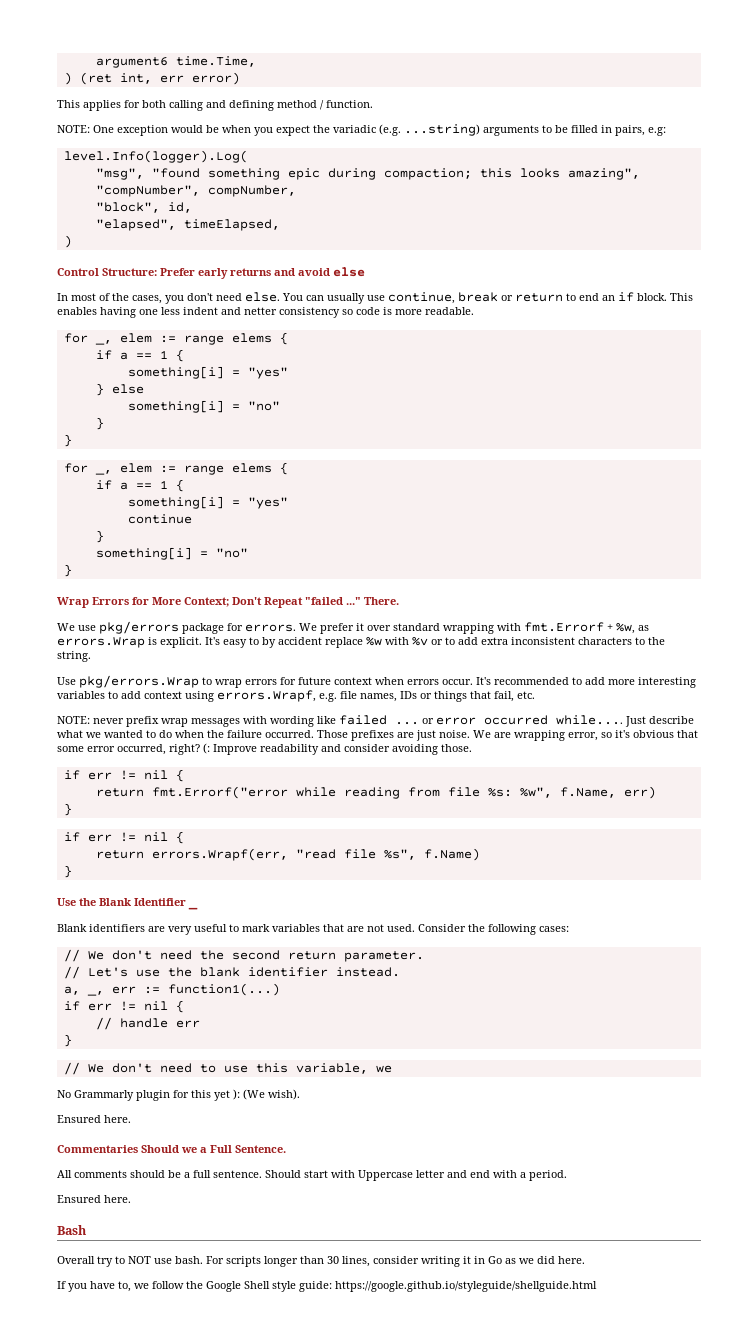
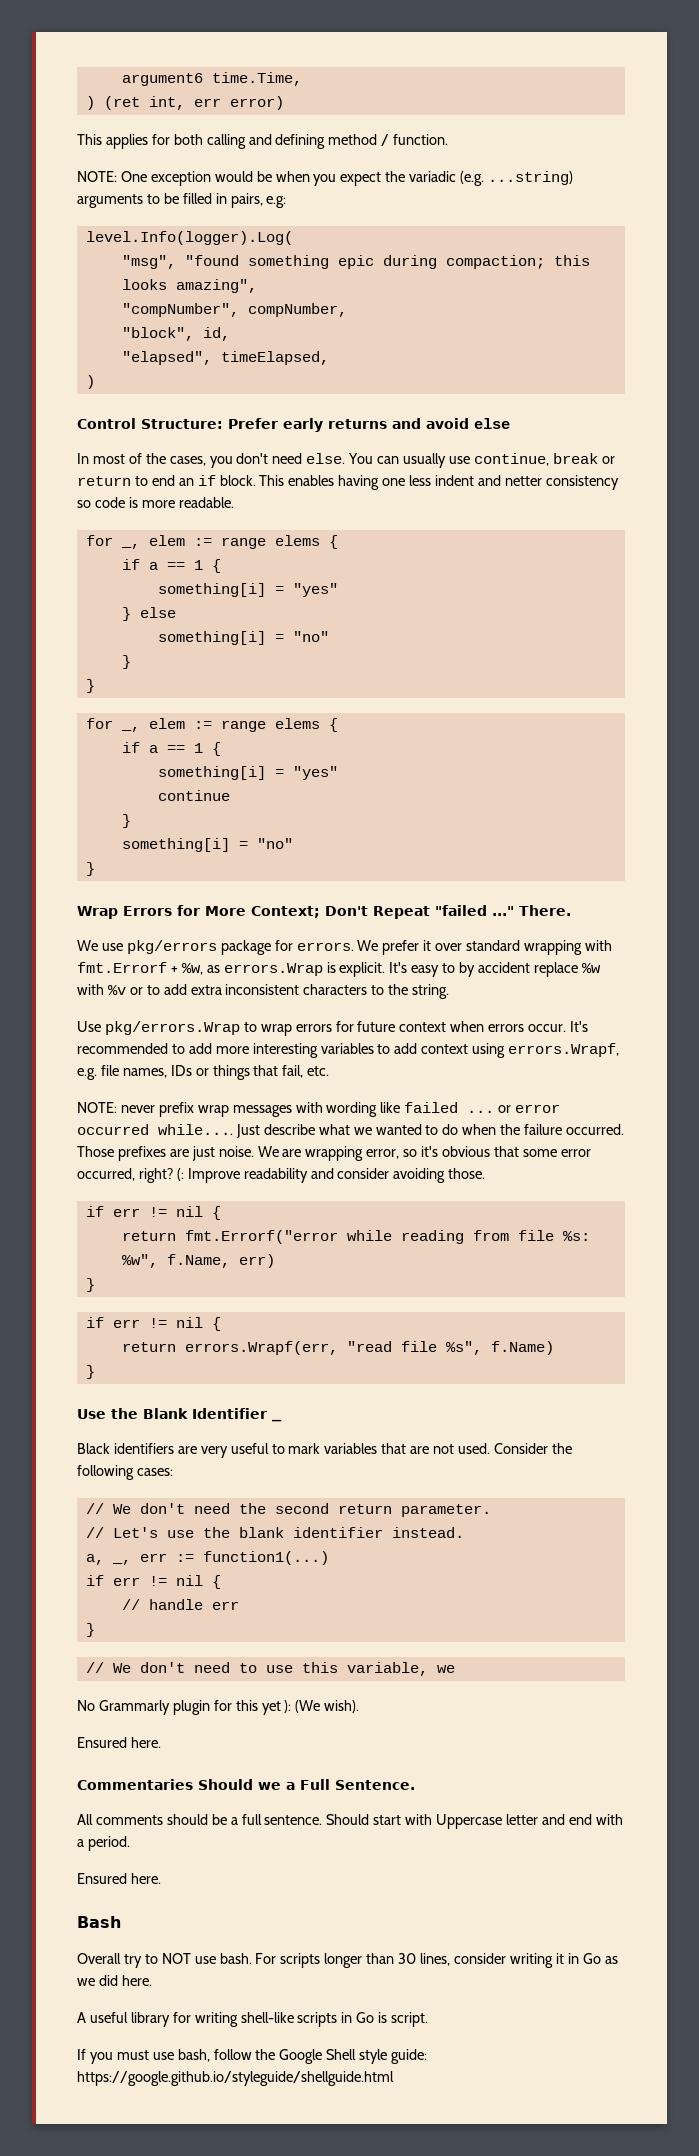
[57,924,87,932] Blank -> [77,1443,110,1454] Black
(585, 1260) none -> [77,2012,429,2027] // A useful library for writing shell-like scripts in Go is script.
[90,1281,149,1292] have to, we -> [116,2049,210,2062] must use bash,

